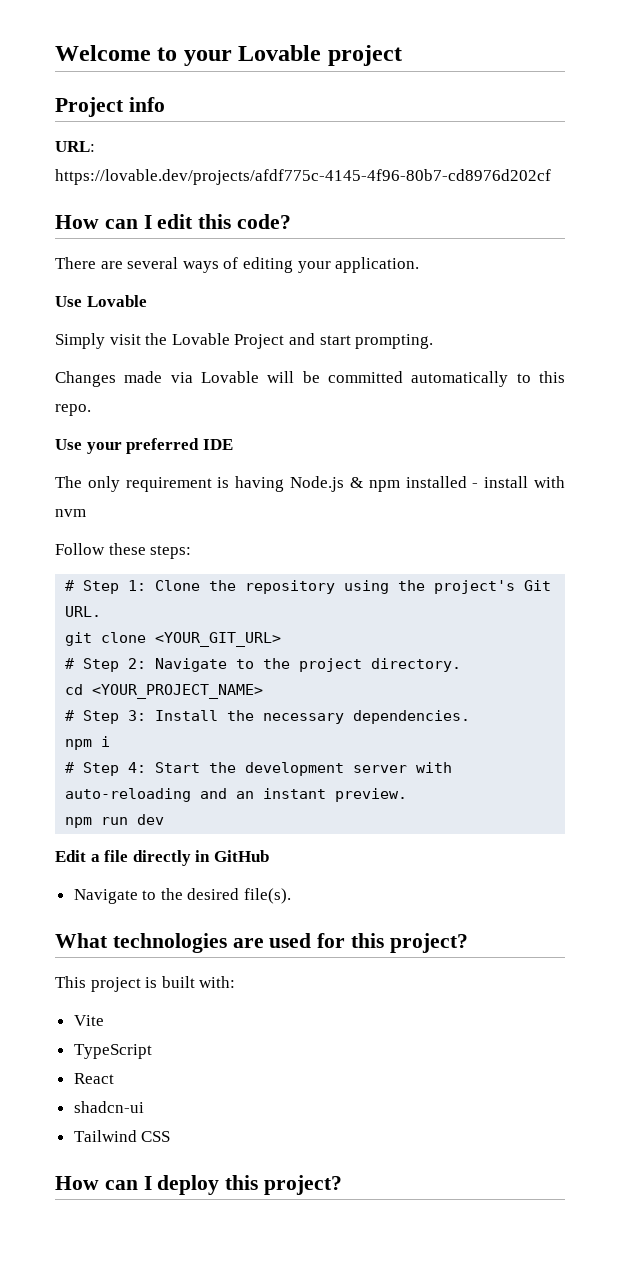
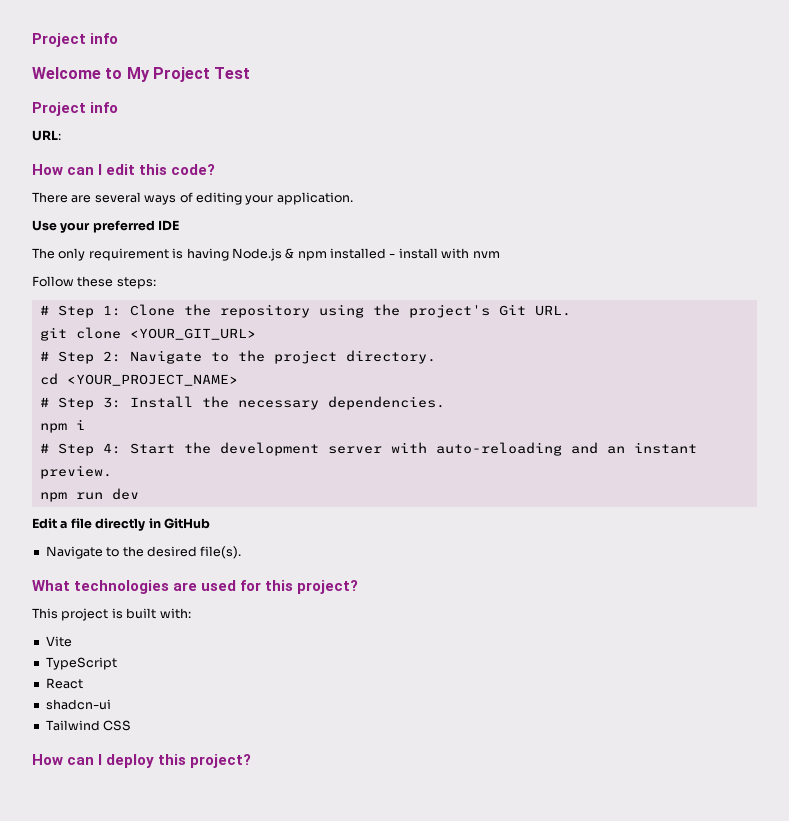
[55,45,402,66] Welcome to your Lovable project -> [32,33,119,47] [32,67,251,82] Project info // Welcome to My Project Test
[55,169,551,185] https://lovable.dev/projects/afdf775c-4145-4f96-80b7-cd8976d202cf -> (61, 135) none
[55,295,147,307] [55,333,434,349] [55,371,565,387] [55,404,91,416] // Use Lovable // Simply visit the Lovable Project and start prompting. // Changes made via Lovable will be committed automatically to this repo. -> (353, 198) none

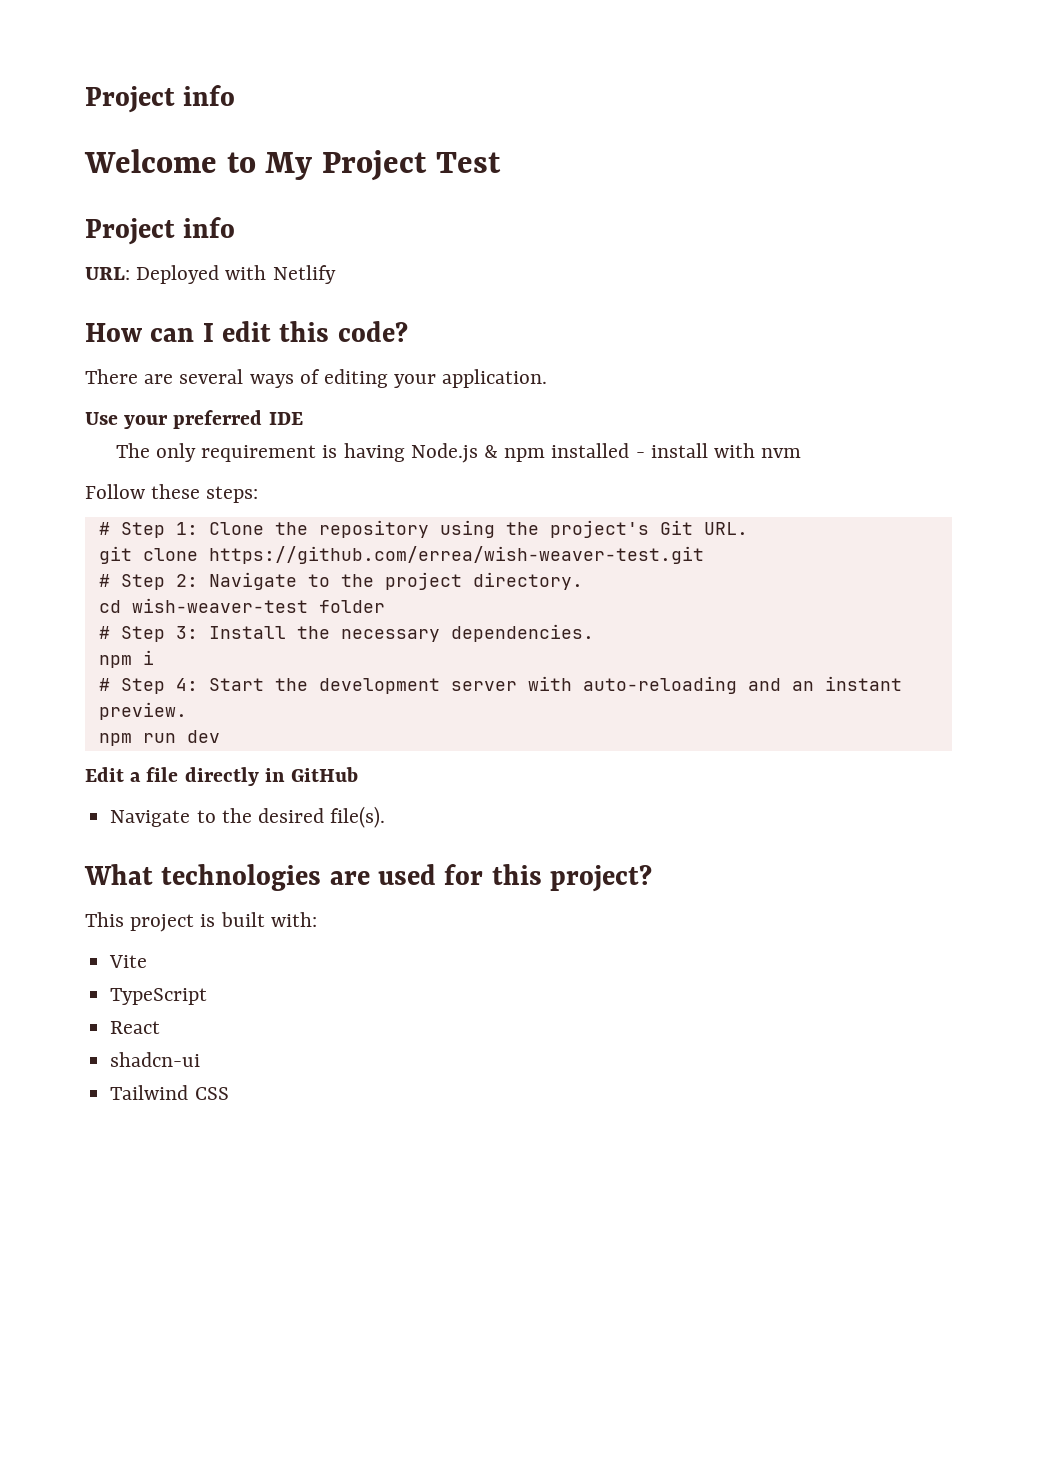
(61, 135) none -> [136,265,336,284] Deployed with Netlify
[129,328,256,340] <YOUR_GIT_URL> -> [208,546,704,564] https://github.com/errea/wish-weaver-test.git
[66,374,238,386] <YOUR_PROJECT_NAME> -> [131,598,385,613] wish-weaver-test folder
[32,754,252,768] // How can I deploy this project? -> (229, 1093) none

